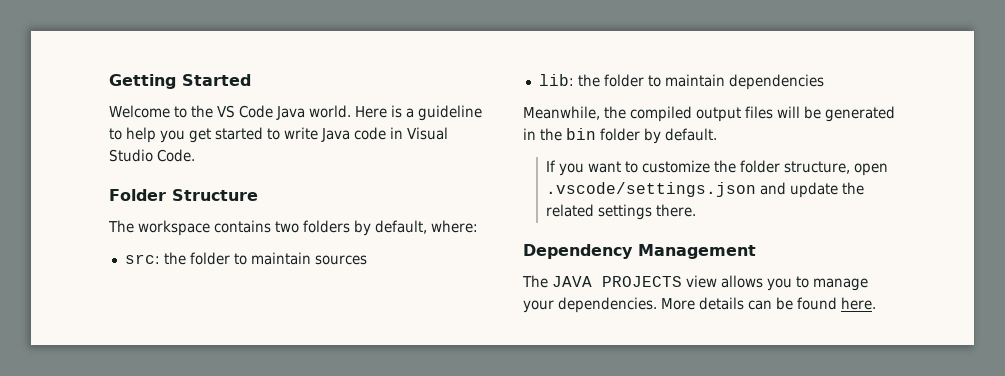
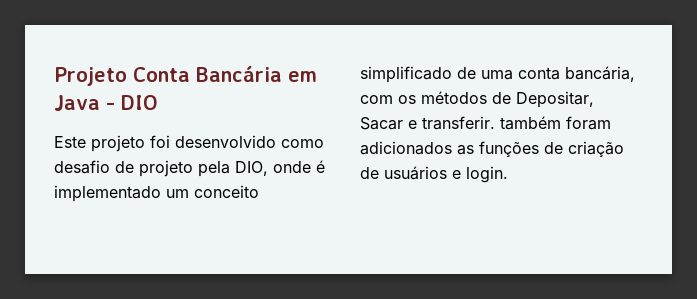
[109,74,251,89] [109,105,482,121] [109,127,448,143] [109,149,195,162] [109,189,258,201] [108,220,478,236] [124,252,367,265] [538,74,824,90] [523,106,895,122] [523,128,717,144] [546,160,889,176] [546,182,865,198] [546,204,697,220] [523,244,756,259] [522,275,868,291] [523,297,876,313] Getting Started // Welcome to the VS Code Java world. Here is a guideline to help you get started to write Java code in Visual Studio Code. // Folder Structure // The workspace contains two folders by default, where: // src: the folder to maintain sources // lib: the folder to maintain dependencies // Meanwhile, the compiled output files will be generated in the bin folder by default. // If you want to customize the folder structure, open .vscode/settings.json and update the related settings there. // Dependency Management // The JAVA PROJECTS view allows you to manage your dependencies. More details can be found here. -> [54,66,317,86] [54,95,158,111] [54,135,324,152] [54,160,325,177] [54,185,259,202] [360,66,635,83] [360,91,594,108] [360,116,611,130] [360,141,624,157] [360,166,508,183] Projeto Conta Bancária em Java - DIO // Este projeto foi desenvolvido como desafio de projeto pela DIO, onde é implementado um conceito simplificado de uma conta bancária, com os métodos de Depositar, Sacar e transferir. também foram adicionados as funções de criação de usuários e login.

